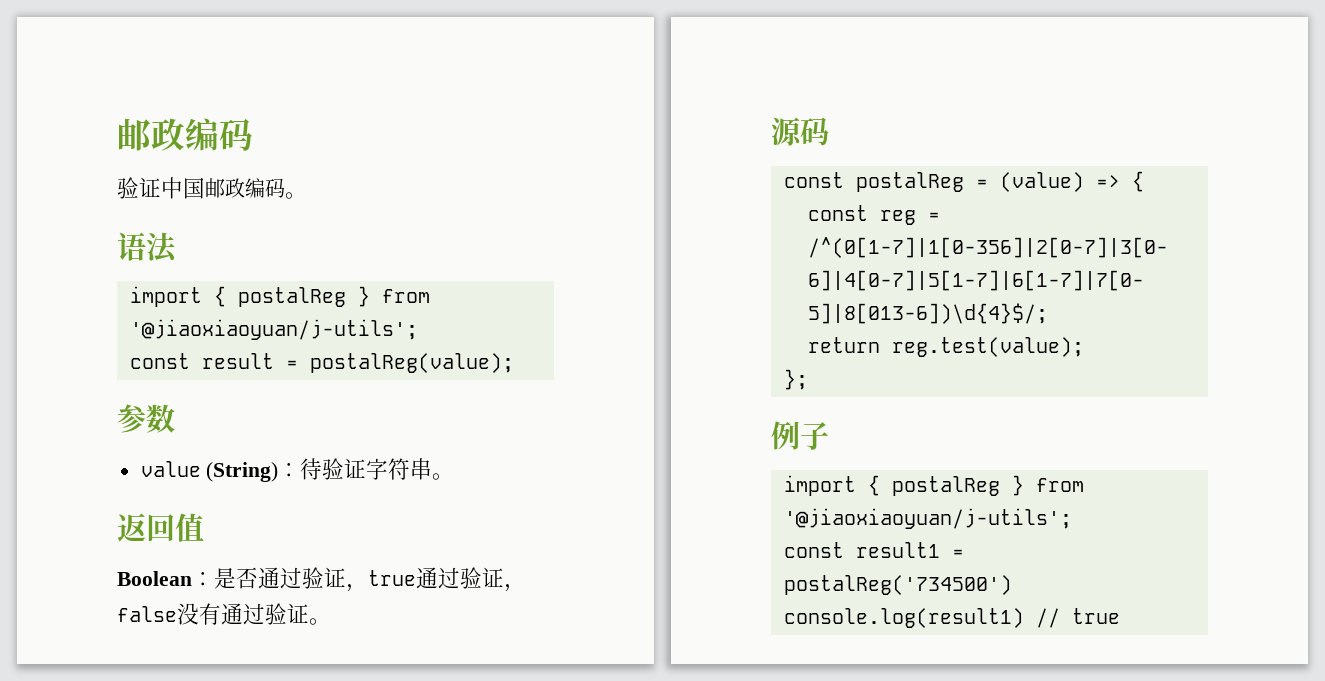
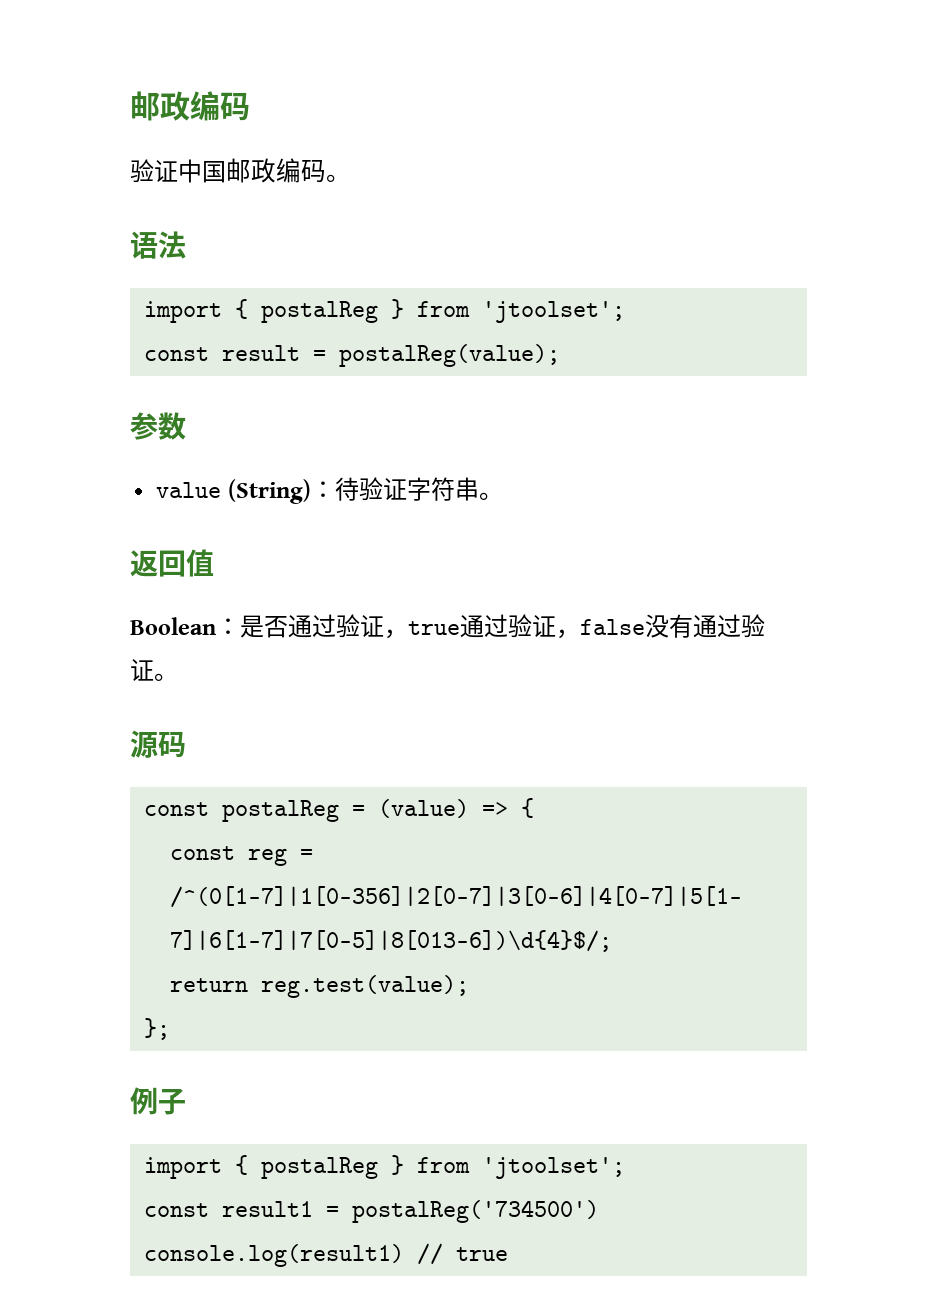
[129,319,418,340] '@jiaoxiaoyuan/j-utils'; -> [482,301,626,323] 'jtoolset';
[783,508,1072,529] '@jiaoxiaoyuan/j-utils'; -> [482,1157,626,1179] 'jtoolset';

